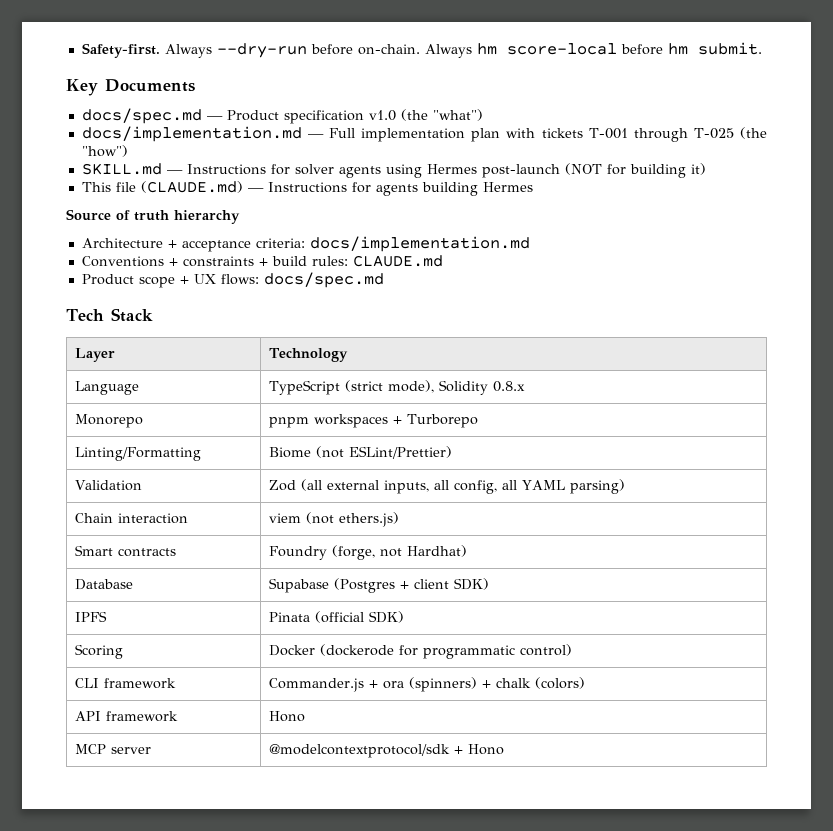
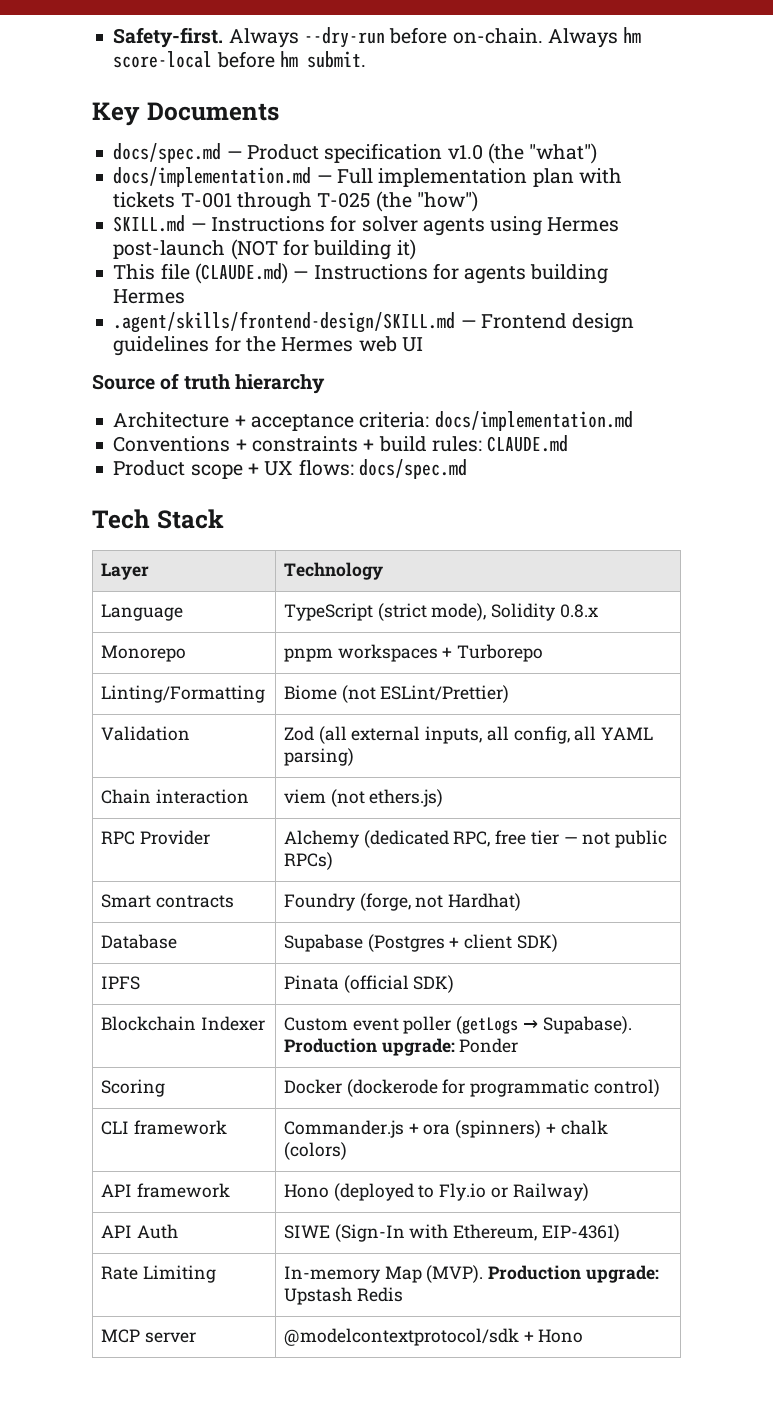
(533, 187) none -> [113,311,635,333] [113,335,423,356] // .agent/skills/frontend-design/SKILL.md — Frontend design guidelines for the Hermes web UI
(399, 519) none -> [100,830,210,845] [283,830,668,848] [283,852,333,870] // RPC Provider | Alchemy (dedicated RPC, free tier — not public RPCs)
(404, 617) none -> [100,1016,265,1031] [283,1016,632,1034] [283,1038,519,1056] // Blockchain Indexer | Custom event poller (getLogs → Supabase). Production upgrade: Ponder
(305, 716) none -> [333,1183,589,1201] [100,1224,178,1239] [283,1224,620,1242] [100,1265,216,1283] [283,1265,659,1283] [283,1287,403,1305] (deployed to Fly.io or Railway) // API Auth | SIWE (Sign-In with Ethereum, EIP-4361) // Rate Limiting | In-memory Map (MVP). Production upgrade: Upstash Redis

